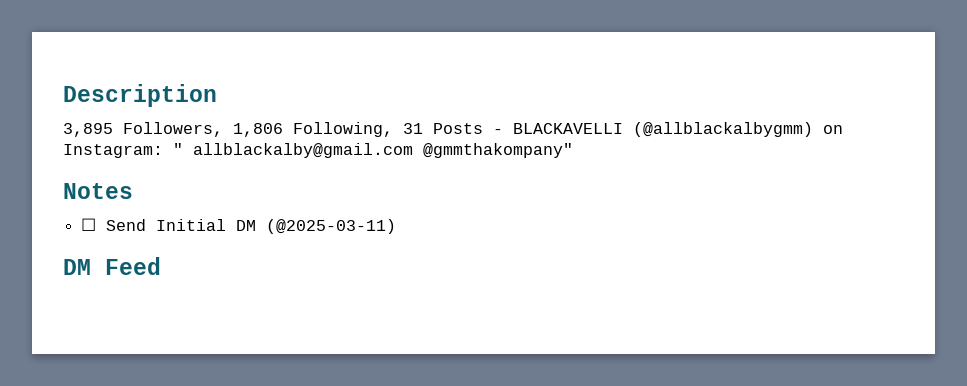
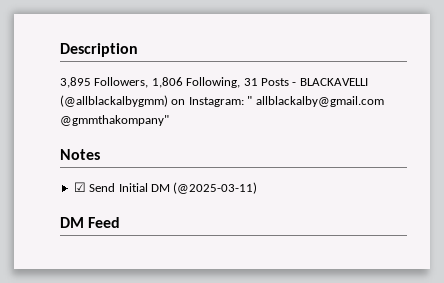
[81,218,97,231] ☐ -> [73,182,86,192] ☑

